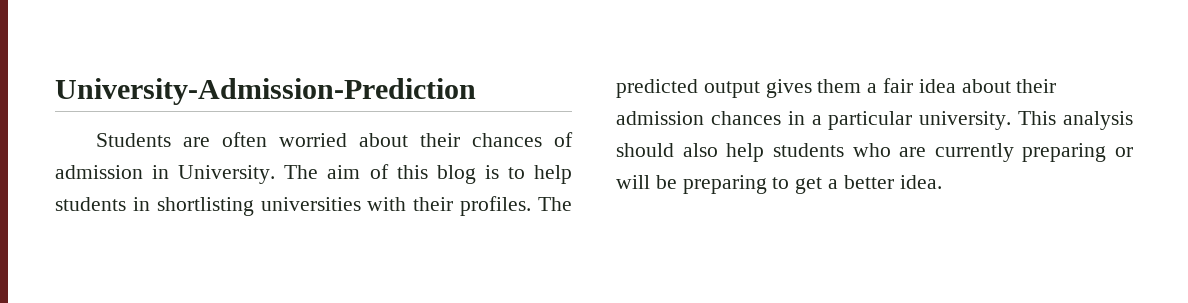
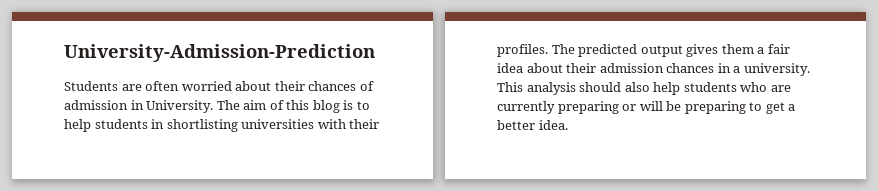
[828,111,913,130] particular -> (741, 69) none

